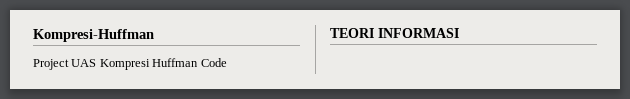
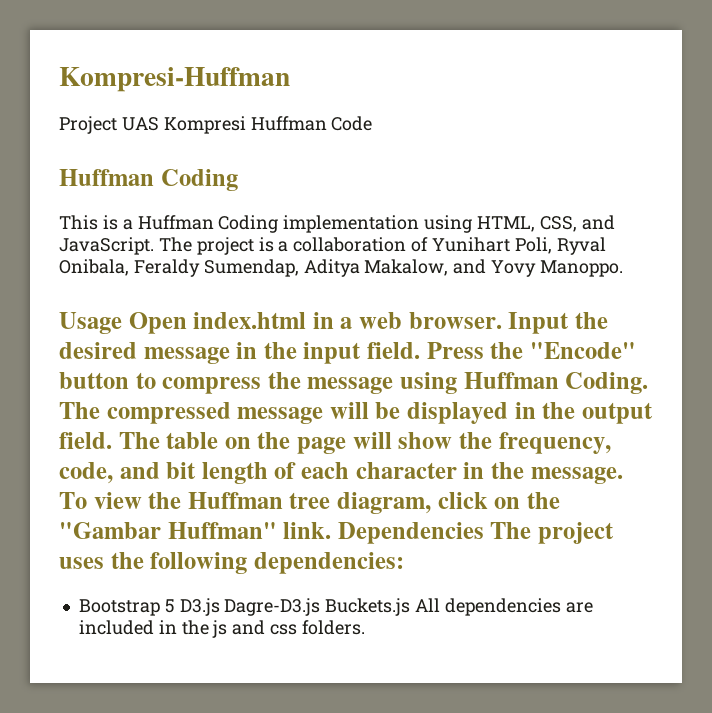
[330,28,459,38] TEORI INFORMASI -> [59,169,238,191] [59,215,615,233] [59,237,606,255] [59,259,624,277] [59,312,608,334] [59,342,636,364] [59,372,649,394] [59,402,653,424] [59,432,611,454] [59,462,623,484] [59,492,560,514] [59,522,615,544] [59,552,404,574] [78,598,593,616] [78,620,365,638] Huffman Coding // This is a Huffman Coding implementation using HTML, CSS, and JavaScript. The project is a collaboration of Yunihart Poli, Ryval Onibala, Feraldy Sumendap, Aditya Makalow, and Yovy Manoppo. // Usage Open index.html in a web browser. Input the desired message in the input field. Press the "Encode" button to compress the message using Huffman Coding. The compressed message will be displayed in the output field. The table on the page will show the frequency, code, and bit length of each character in the message. To view the Huffman tree diagram, click on the "Gambar Huffman" link. Dependencies The project uses the following dependencies: // Bootstrap 5 D3.js Dagre-D3.js Buckets.js All dependencies are included in the js and css folders.

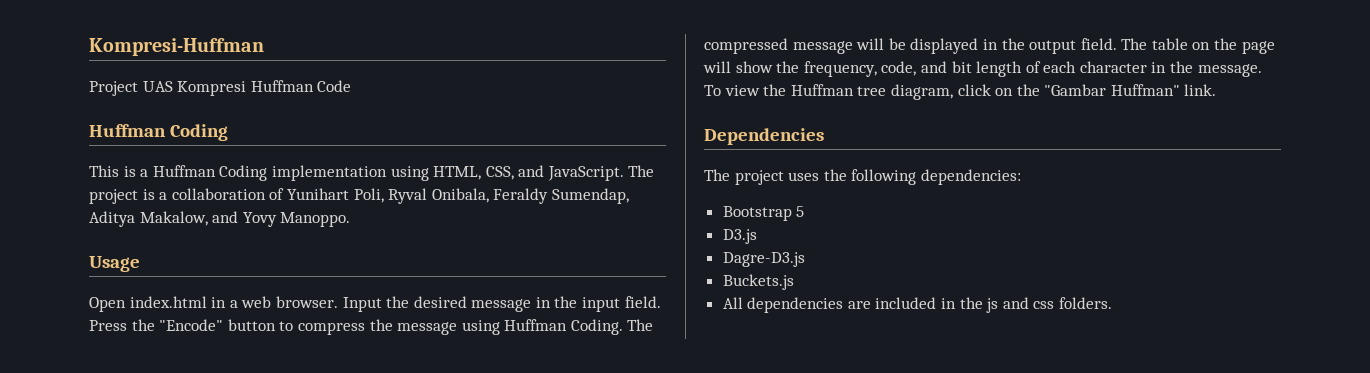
(122, 323) none -> (140, 264) //
(332, 530) none -> (1217, 90) //
(484, 533) none -> (824, 136) //
(175, 606) none -> (805, 211) //
(220, 607) none -> (757, 236) //
(321, 607) none -> (805, 259) //
(411, 607) none -> (794, 282) //

